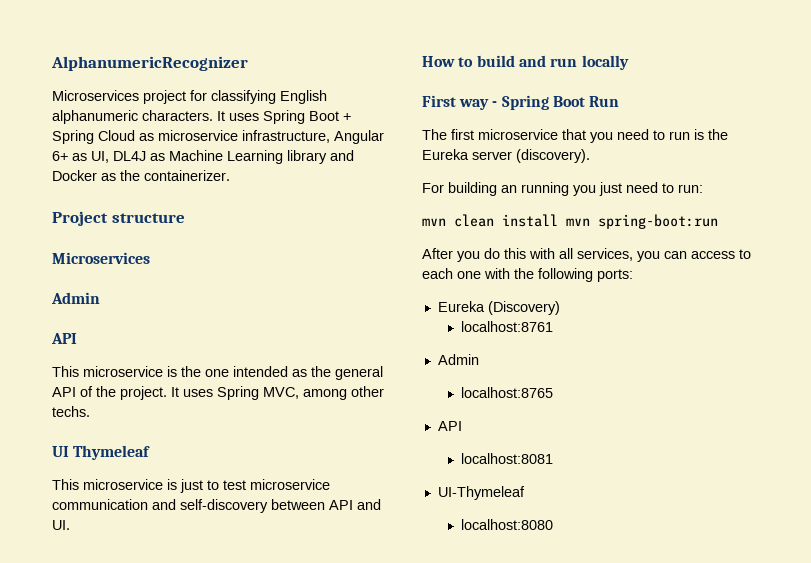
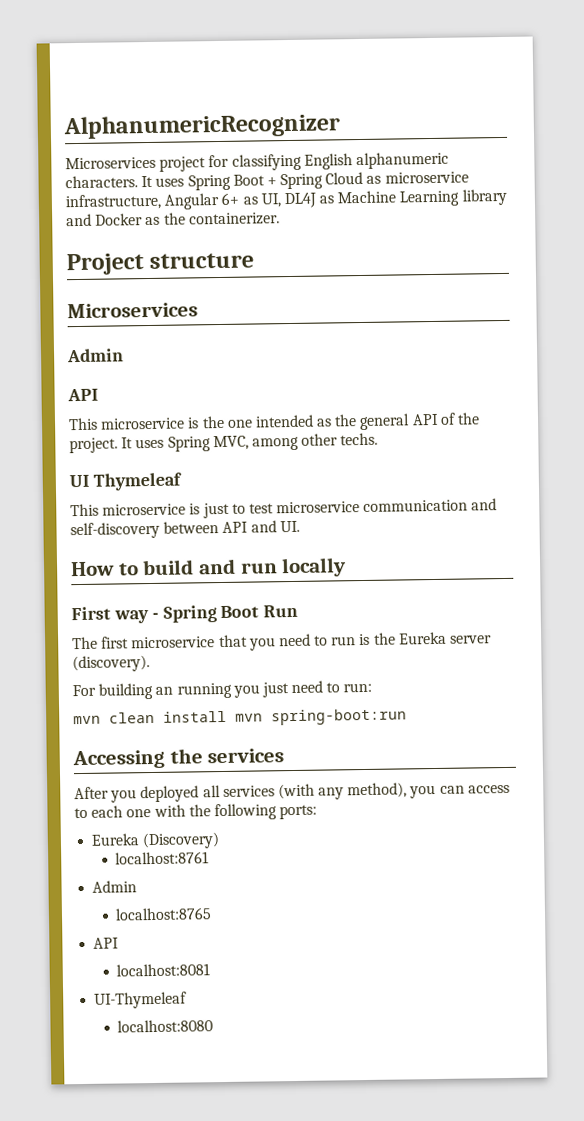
(718, 221) none -> [72,748,285,770] // Accessing the services
[484,248,633,261] do this with all services, -> [140,782,408,803] deployed all services (with any method),

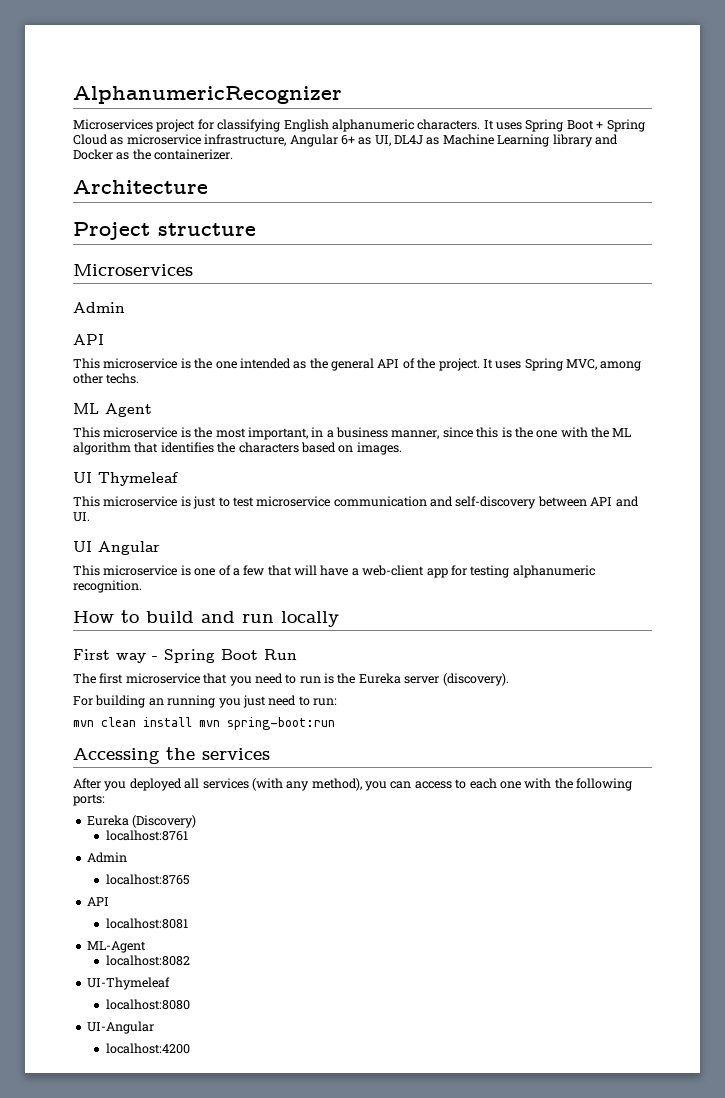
(280, 219) none -> [73,180,208,194] // Architecture
(379, 439) none -> [73,403,152,417] [73,427,632,440] [73,442,402,455] // ML Agent // This microservice is the most important, in a business manner, since this is the one with the ML algorithm that identifies the characters based on images.
(300, 526) none -> [73,541,160,555] [73,565,595,578] [73,580,142,593] // UI Angular // This microservice is one of a few that will have a web-client app for testing alphanumeric recognition.
(211, 970) none -> [86,941,146,953] [105,955,190,966] // ML-Agent // localhost:8082
(214, 1026) none -> [86,1021,154,1034] [105,1043,190,1054] // UI-Angular // localhost:4200

